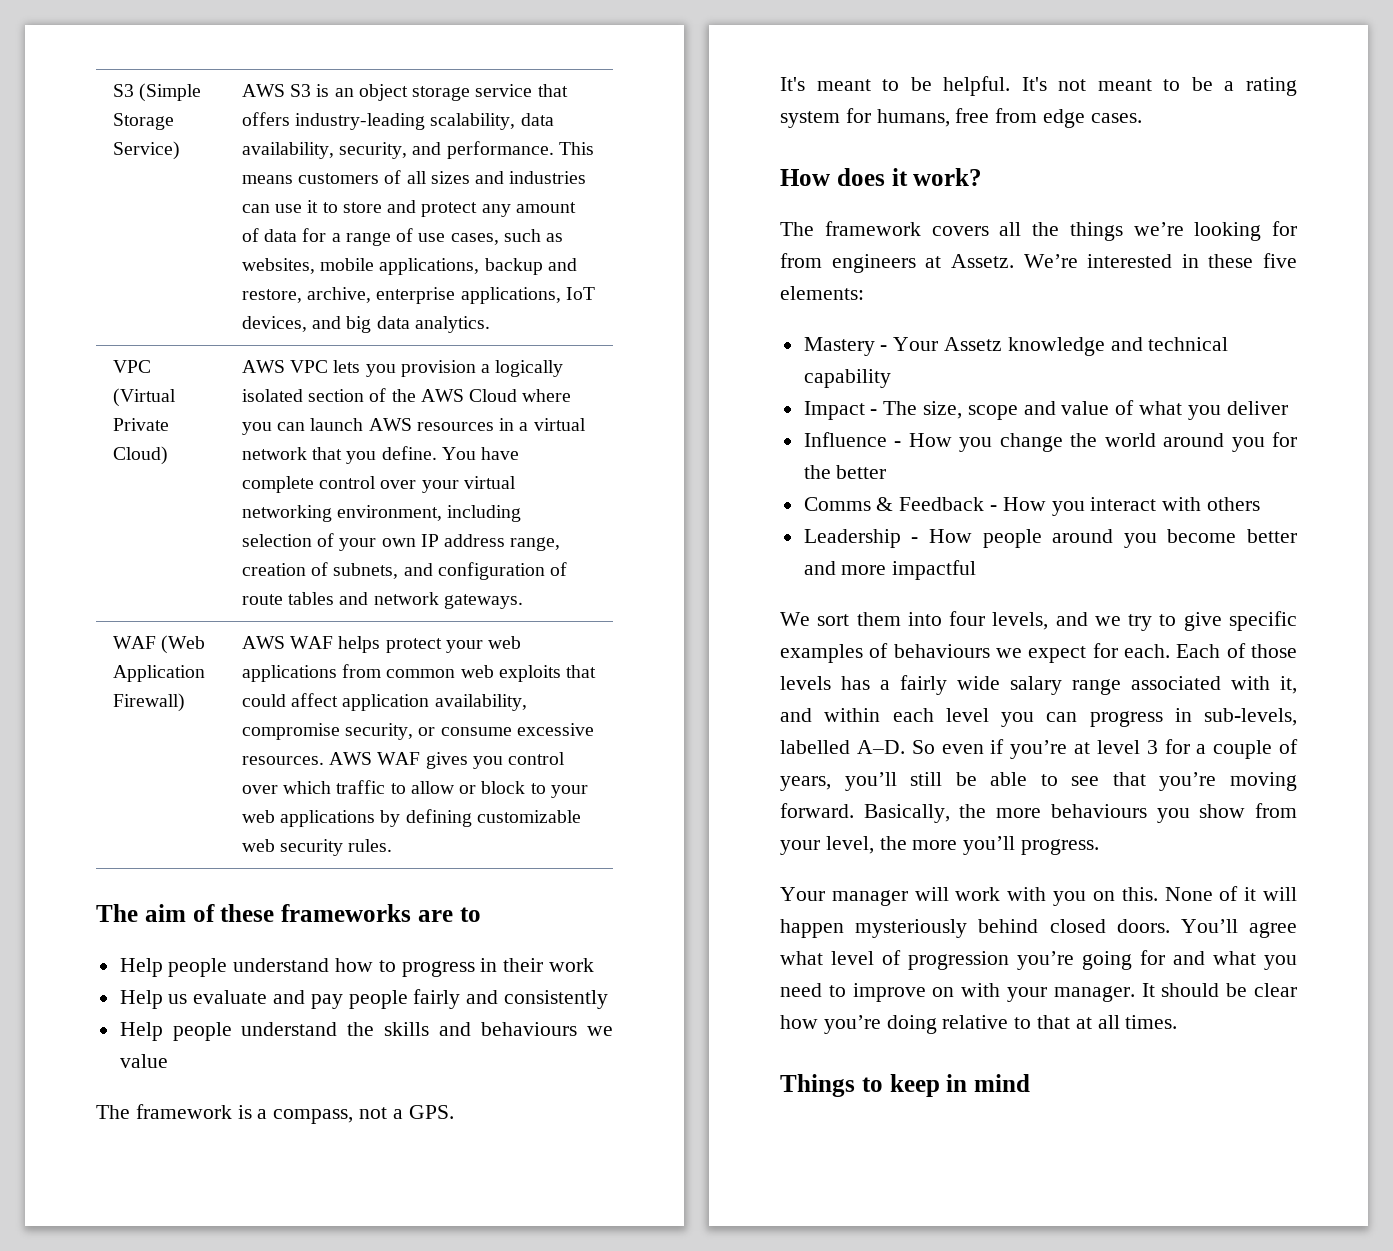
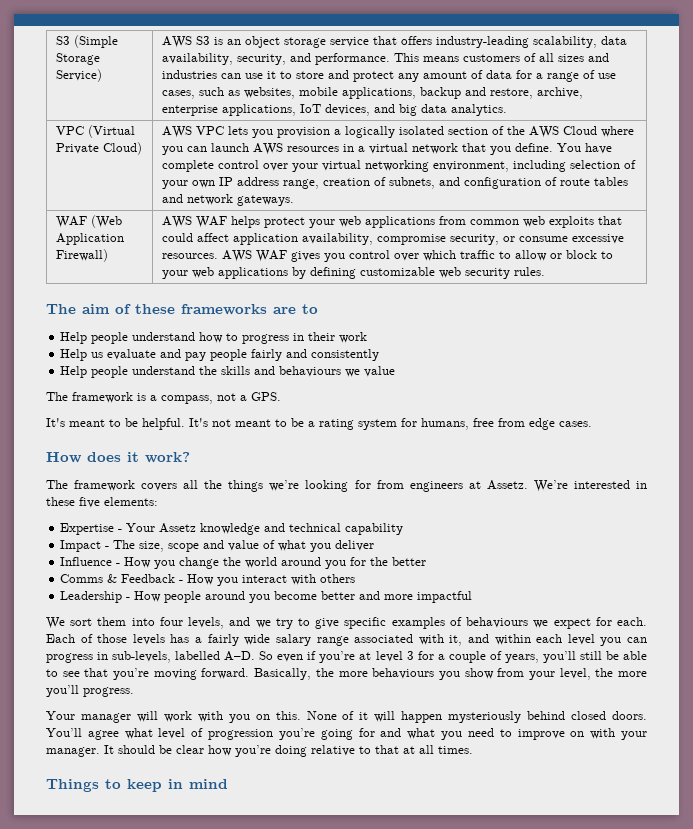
[803,337,875,356] Mastery -> [60,523,115,535] Expertise

